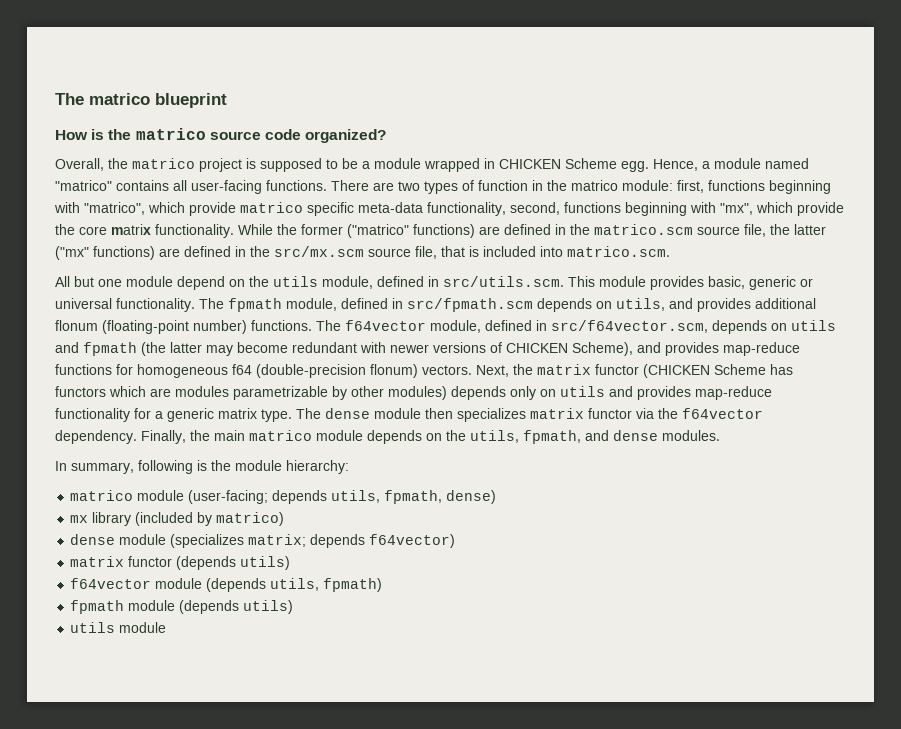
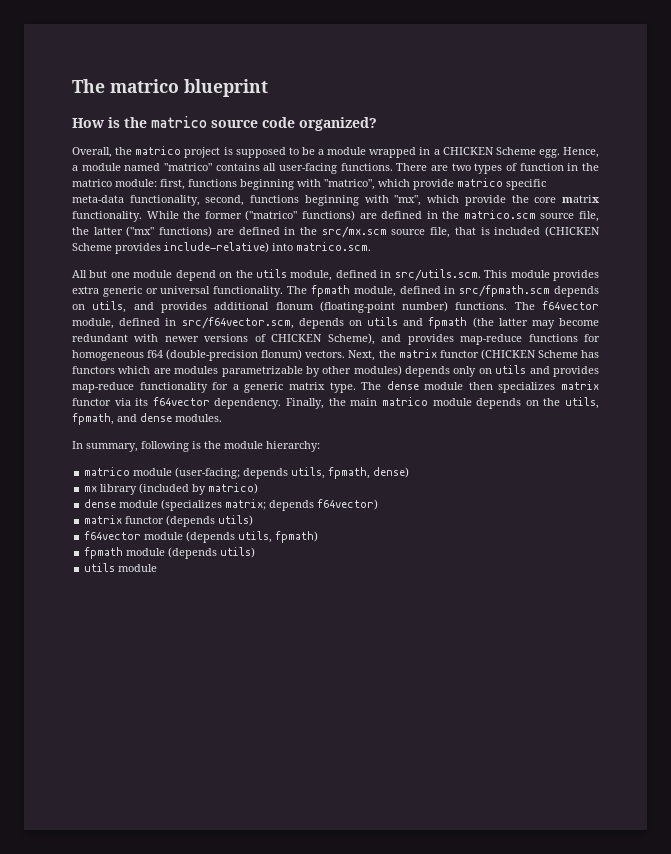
(495, 163) none -> [433,149,440,155] a
(536, 251) none -> [545,226,601,237] [72,242,269,254] (CHICKEN Scheme provides include-relative)
[708,276,745,289] basic, -> [72,286,99,294] extra
[658,408,678,419] the -> [135,398,149,406] its

